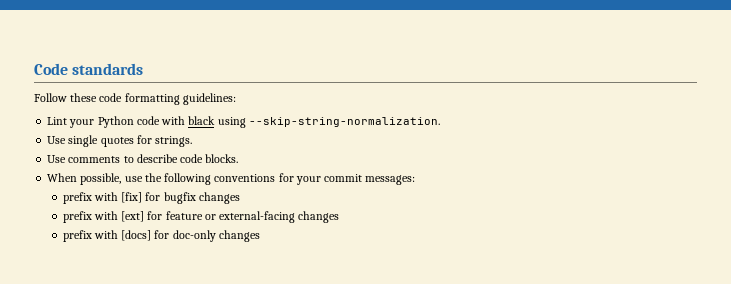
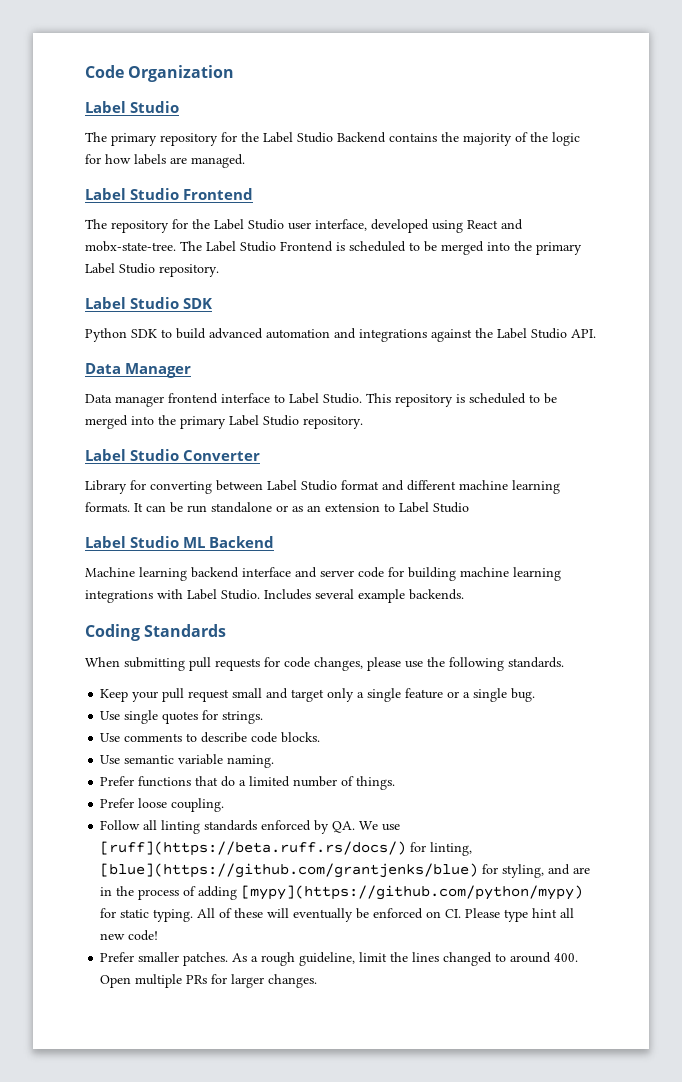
[72,63,144,75] [34,93,236,105] [47,116,440,128] standards // Follow these code formatting guidelines: // Lint your Python code with black using --skip-string-normalization. -> [128,65,235,82] [85,101,179,113] [85,132,580,146] [85,154,245,168] [85,188,253,200] [85,219,523,233] [85,241,582,255] [85,263,219,277] [85,297,212,309] [85,328,596,342] [85,363,191,378] [85,393,557,407] [85,415,363,429] [85,449,260,461] [85,480,560,494] [85,502,469,513] [85,536,274,548] [85,567,561,581] [85,589,464,603] [85,624,227,641] [85,657,564,671] [100,688,536,702] Organization // Label Studio // The primary repository for the Label Studio Backend contains the majority of the logic for how labels are managed. // Label Studio Frontend // The repository for the Label Studio user interface, developed using React and mobx-state-tree. The Label Studio Frontend is scheduled to be merged into the primary Label Studio repository. // Label Studio SDK // Python SDK to build advanced automation and integrations against the Label Studio API. // Data Manager // Data manager frontend interface to Label Studio. This repository is scheduled to be merged into the primary Label Studio repository. // Label Studio Converter // Library for converting between Label Studio format and different machine learning formats. It can be run standalone or as an extension to Label Studio // Label Studio ML Backend // Machine learning backend interface and server code for building machine learning integrations with Label Studio. Includes several example backends. // Coding Standards // When submitting pull requests for code changes, please use the following standards. // Keep your pull request small and target only a single feature or a single bug.
[47,173,416,185] [62,192,240,204] [62,211,340,223] [62,230,260,242] When possible, use the following conventions for your commit messages: // prefix with [fix] for bugfix changes // prefix with [ext] for feature or external-facing changes // prefix with [docs] for doc-only changes -> [100,754,275,768] [100,776,396,790] [100,798,225,812] [100,820,401,834] [100,841,473,856] [100,863,591,878] [100,885,584,900] [100,908,575,922] [100,930,159,941] [100,952,579,966] [100,974,318,988] Use semantic variable naming. // Prefer functions that do a limited number of things. // Prefer loose coupling. // Follow all linting standards enforced by QA. We use [ruff](https://beta.ruff.rs/docs/) for linting, [blue](https://github.com/grantjenks/blue) for styling, and are in the process of adding [mypy](https://github.com/python/mypy) for static typing. All of these will eventually be enforced on CI. Please type hint all new code! // Prefer smaller patches. As a rough guideline, limit the lines changed to around 400. Open multiple PRs for larger changes.

